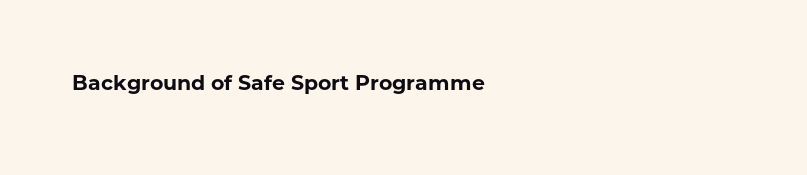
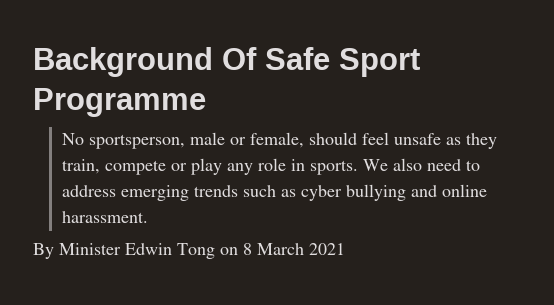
[211,75,233,90] of -> [222,47,257,70] Of
(485, 84) none -> [61,132,497,149] [61,158,480,175] [61,184,487,201] [61,211,148,223] [33,243,345,259] // No sportsperson, male or female, should feel unsafe as they train, compete or play any role in sports. We also need to address emerging trends such as cyber bullying and online harassment. // By Minister Edwin Tong on 8 March 2021

